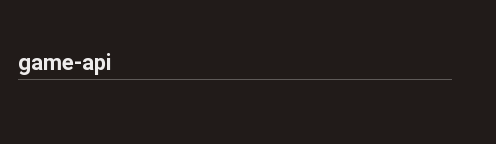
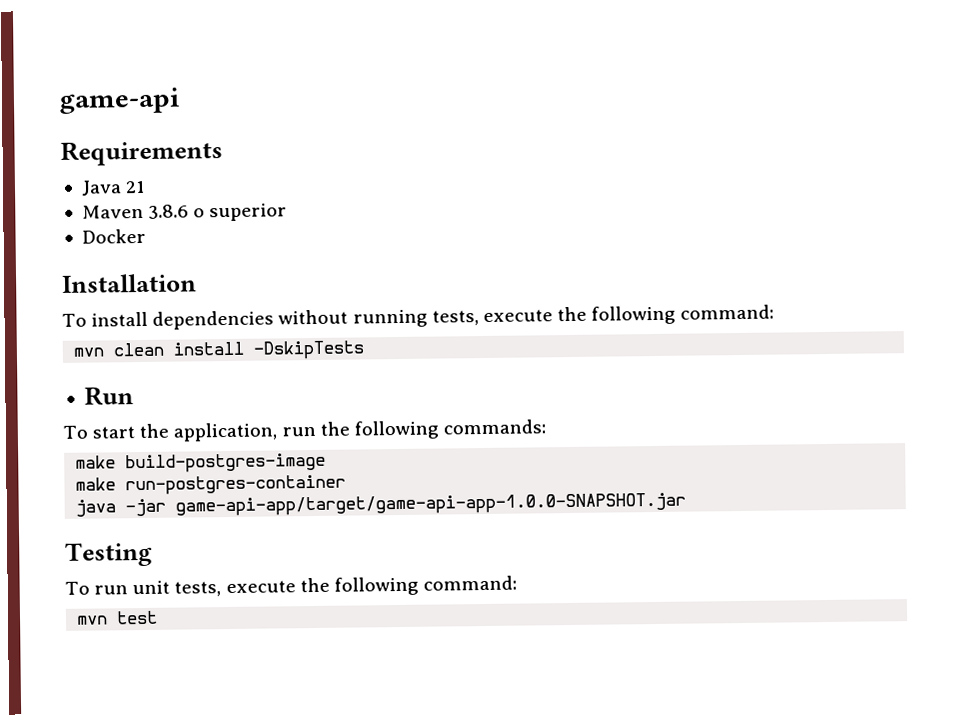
(111, 64) none -> [60,140,223,166] [80,180,146,196] [81,203,288,222] [81,228,146,244] [62,273,197,293] [62,304,775,330] [73,340,366,360] [83,386,134,406] [63,419,546,442] [75,452,327,474] [75,474,347,496] [75,492,687,517] [65,541,153,567] [65,575,517,597] [76,610,159,625] // Requirements // Java 21 // Maven 3.8.6 o superior // Docker // Installation // To install dependencies without running tests, execute the following command: // mvn clean install -DskipTests // Run // To start the application, run the following commands: // make build-postgres-image // make run-postgres-container // java -jar game-api-app/target/game-api-app-1.0.0-SNAPSHOT.jar // Testing // To run unit tests, execute the following command: // mvn test

